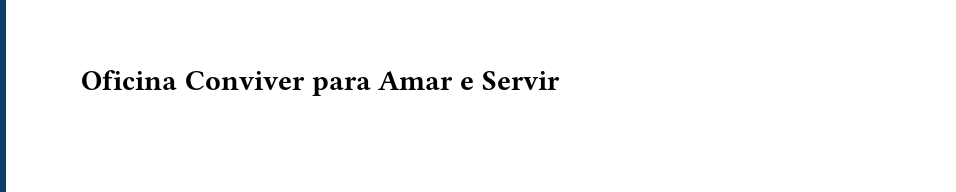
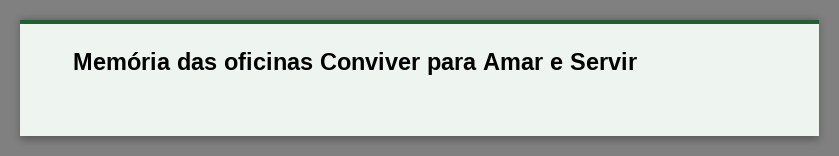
[81,70,177,90] Oficina -> [73,52,313,70] Memória das oficinas

